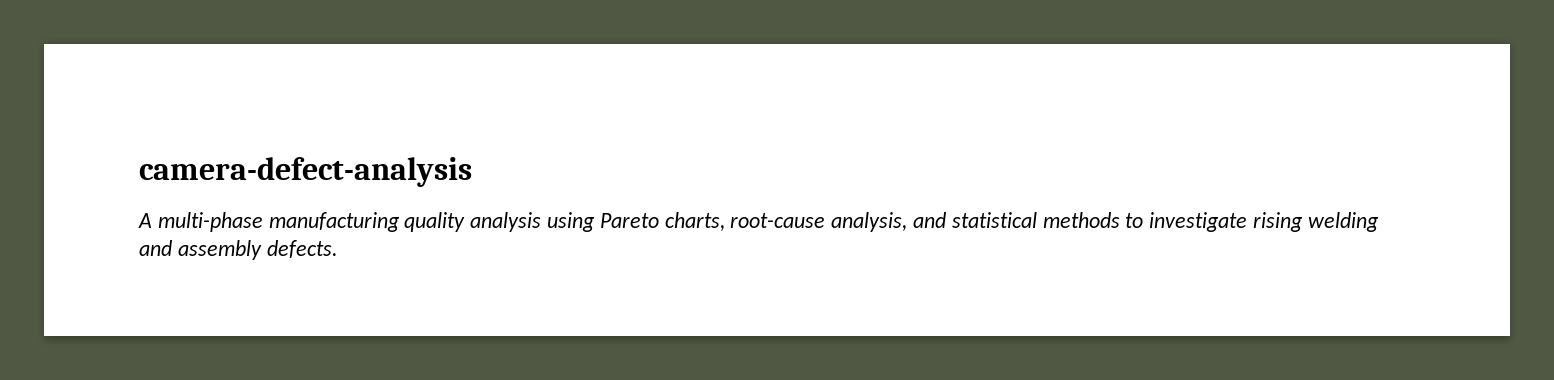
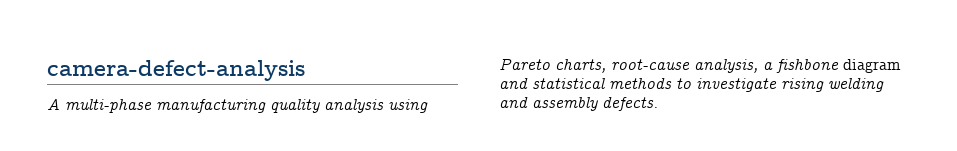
(908, 222) none -> [763,59,901,73] a fishbone diagram

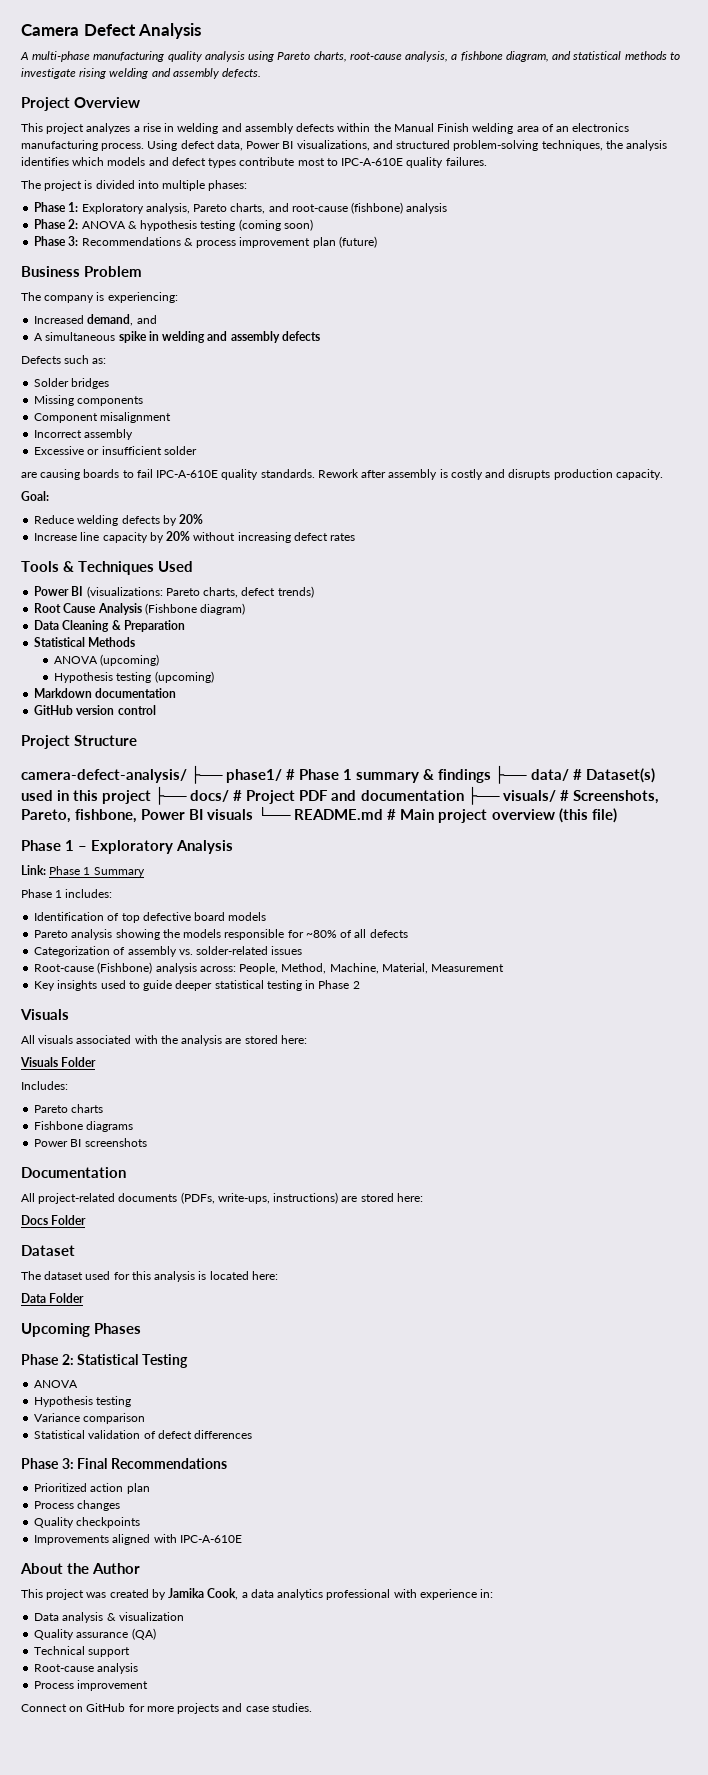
[47,60,305,81] camera-defect-analysis -> [21,23,202,39] Camera Defect Analysis
[843,59,901,73] diagram -> [505,51,549,62] diagram,
(658, 104) none -> [21,97,141,111] [21,123,630,134] [21,140,668,151] [21,157,487,168] [21,180,248,191] [34,202,448,214] [34,219,313,231] [34,236,377,248] [21,266,143,277] [21,292,178,303] [34,314,157,326] [34,331,320,343] [21,355,107,364] [34,378,110,389] [34,395,144,406] [34,412,172,423] [34,429,134,440] [34,446,197,455] [21,469,663,480] [21,491,49,501] [34,514,204,526] [34,531,356,543] [21,561,194,575] [34,586,314,598] [34,603,246,615] [34,620,185,632] [34,637,136,647] [54,654,160,666] [54,671,214,683] [34,688,177,698] [34,705,156,715] [21,735,138,749] [21,765,655,784] [21,786,659,805] [21,807,617,823] [21,840,234,854] [21,865,145,877] [21,889,113,898] [34,912,267,923] [34,929,408,940] [34,946,303,957] [34,962,505,974] [34,980,360,991] [20,1009,69,1020] [21,1035,307,1046] [20,1057,97,1067] [21,1081,68,1090] [34,1104,104,1113] [34,1121,134,1132] [34,1138,147,1147] [21,1167,126,1178] [21,1192,423,1204] [21,1215,87,1225] [21,1245,75,1256] [21,1271,278,1282] [21,1293,85,1303] [21,1323,142,1337] [21,1354,188,1368] [34,1380,79,1388] [34,1396,132,1407] [34,1413,146,1424] [34,1430,253,1439] [21,1458,227,1469] [34,1483,150,1494] [34,1500,121,1511] [34,1517,141,1528] [34,1534,242,1545] [20,1563,141,1574] [21,1588,494,1600] [34,1612,184,1623] [34,1628,156,1640] [34,1646,131,1657] [34,1663,139,1674] [34,1680,149,1691] [21,1703,312,1714] // Project Overview // This project analyzes a rise in welding and assembly defects within the Manual Finish welding area of an electronics manufacturing process. Using defect data, Power BI visualizations, and structured problem-solving techniques, the analysis identifies which models and defect types contribute most to IPC-A-610E quality failures. // The project is divided into multiple phases: // Phase 1: Exploratory analysis, Pareto charts, and root-cause (fishbone) analysis // Phase 2: ANOVA & hypothesis testing (coming soon) // Phase 3: Recommendations & process improvement plan (future) // Business Problem // The company is experiencing: // Increased demand, and // A simultaneous spike in welding and assembly defects // Defects such as: // Solder bridges // Missing components // Component misalignment // Incorrect assembly // Excessive or insufficient solder // are causing boards to fail IPC-A-610E quality standards. Rework after assembly is costly and disrupts production capacity. // Goal: // Reduce welding defects by 20% // Increase line capacity by 20% without increasing defect rates // Tools & Techniques Used // Power BI (visualizations: Pareto charts, defect trends) // Root Cause Analysis (Fishbone diagram) // Data Cleaning & Preparation // Statistical Methods // ANOVA (upcoming) // Hypothesis testing (upcoming) // Markdown documentation // GitHub version control // Project Structure // camera-defect-analysis/ ├── phase1/ # Phase 1 summary & findings ├── data/ # Dataset(s) used in this project ├── docs/ # Project PDF and documentation ├── visuals/ # Screenshots, Pareto, fishbone, Power BI visuals └── README.md # Main project overview (this file) // Phase 1 – Exploratory Analysis // Link: Phase 1 Summary // Phase 1 includes: // Identification of top defective board models // Pareto analysis showing the models responsible for ~80% of all defects // Categorization of assembly vs. solder-related issues // Root-cause (Fishbone) analysis across: People, Method, Machine, Material, Measurement // Key insights used to guide deeper statistical testing in Phase 2 // Visuals // All visuals associated with the analysis are stored here: // Visuals Folder // Includes: // Pareto charts // Fishbone diagrams // Power BI screenshots // Documentation // All project-related documents (PDFs, write-ups, instructions) are stored here: // Docs Folder // Dataset // The dataset used for this analysis is located here: // Data Folder // Upcoming Phases // Phase 2: Statistical Testing // ANOVA // Hypothesis testing // Variance comparison // Statistical validation of defect differences // Phase 3: Final Recommendations // Prioritized action plan // Process changes // Quality checkpoints // Improvements aligned with IPC-A-610E // About the Author // This project was created by Jamika Cook, a data analytics professional with experience in: // Data analysis & visualization // Quality assurance (QA) // Technical support // Root-cause analysis // Process improvement // Connect on GitHub for more projects and case studies.

